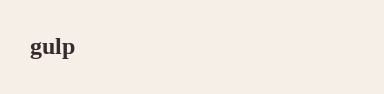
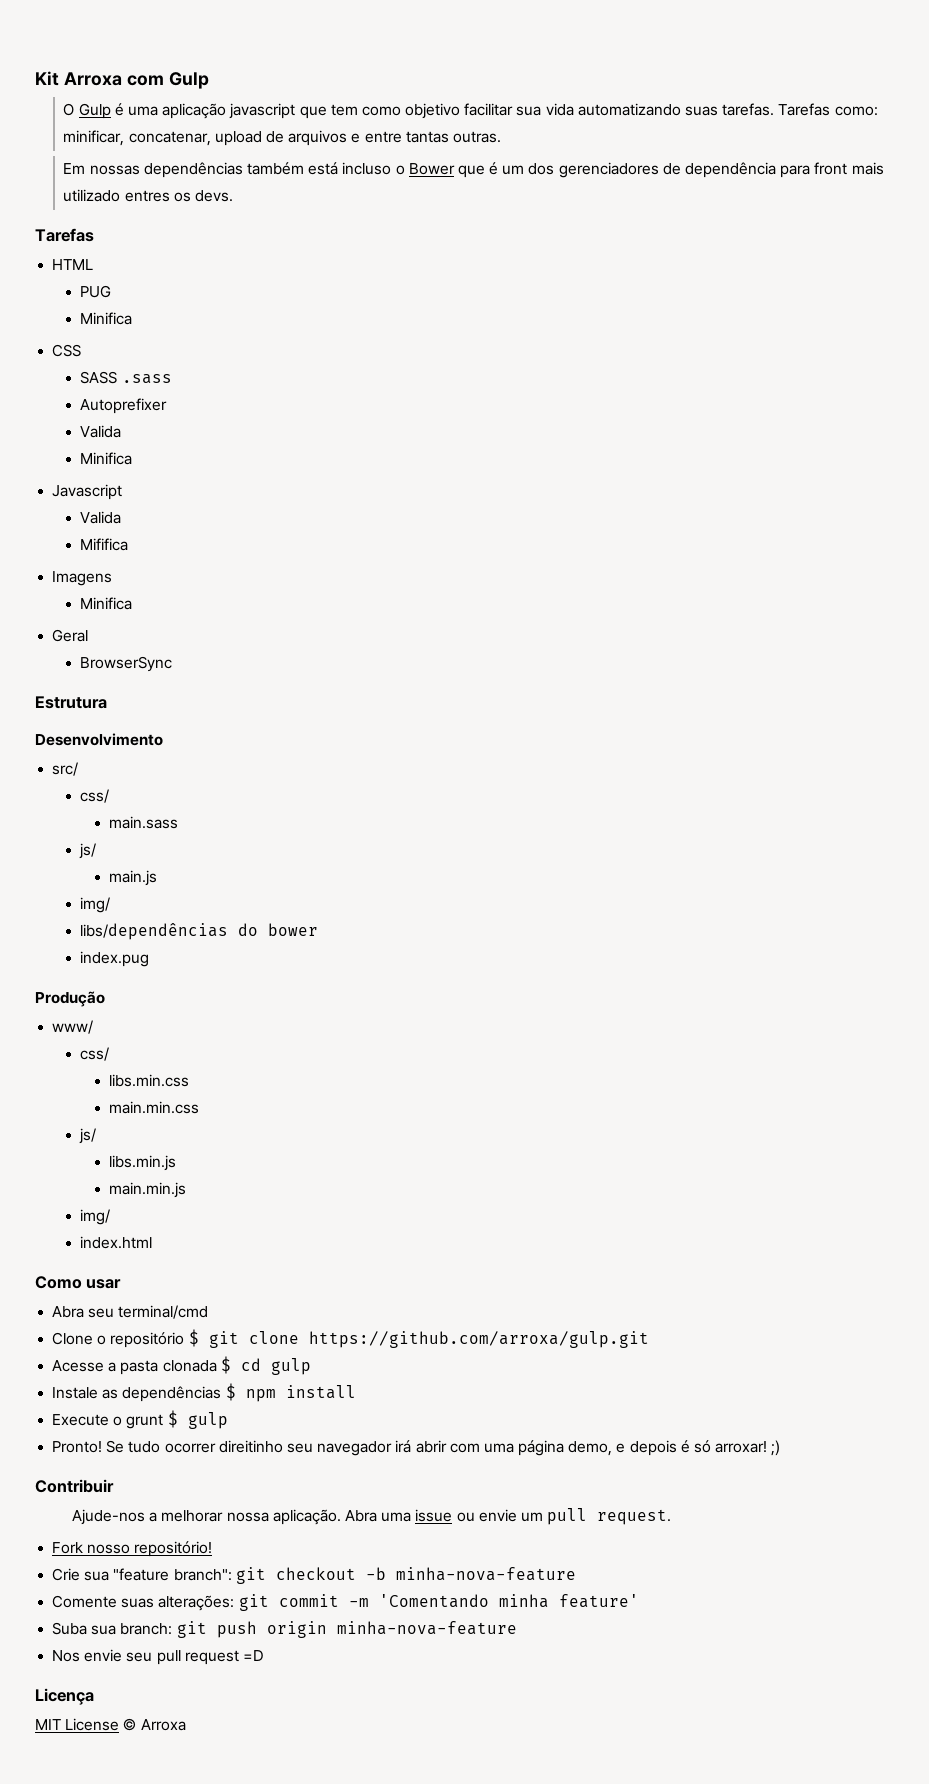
[30,38,75,59] gulp -> [35,71,209,89] [63,103,878,119] [63,130,501,146] [63,162,884,178] [63,189,233,202] [35,228,94,242] [52,259,94,270] [80,285,112,298] [80,312,133,325] [52,344,82,357] [80,371,172,384] [80,398,168,414] [80,425,122,438] [80,452,133,465] [52,484,123,500] [80,511,122,524] [80,538,129,551] [52,571,113,586] [80,597,133,610] [52,629,89,642] [80,656,173,672] [35,696,107,709] [35,733,163,746] [52,762,79,776] [80,789,110,803] [108,816,178,829] [79,843,97,859] [108,870,157,886] [80,897,111,913] [80,923,319,940] [80,951,150,967] [35,991,105,1007] [52,1020,94,1034] [80,1047,110,1061] [108,1074,189,1087] [108,1101,199,1114] [79,1128,97,1144] [108,1155,176,1171] [108,1182,186,1198] [80,1209,111,1225] [80,1236,153,1249] [35,1276,122,1289] [52,1305,209,1319] [52,1329,649,1348] [52,1356,311,1375] [52,1383,356,1402] [52,1410,228,1429] [52,1440,781,1456] [35,1479,114,1493] [72,1508,672,1525] [52,1541,213,1557] [52,1567,576,1584] [52,1594,639,1611] [52,1621,517,1638] [52,1649,264,1665] [35,1688,94,1705] [35,1718,186,1731] Kit Arroxa com Gulp // O Gulp é uma aplicação javascript que tem como objetivo facilitar sua vida automatizando suas tarefas. Tarefas como: minificar, concatenar, upload de arquivos e entre tantas outras. // Em nossas dependências também está incluso o Bower que é um dos gerenciadores de dependência para front mais utilizado entres os devs. // Tarefas // HTML // PUG // Minifica // CSS // SASS .sass // Autoprefixer // Valida // Minifica // Javascript // Valida // Mififica // Imagens // Minifica // Geral // BrowserSync // Estrutura // Desenvolvimento // src/ // css/ // main.sass // js/ // main.js // img/ // libs/dependências do bower // index.pug // Produção // www/ // css/ // libs.min.css // main.min.css // js/ // libs.min.js // main.min.js // img/ // index.html // Como usar // Abra seu terminal/cmd // Clone o repositório $ git clone https://github.com/arroxa/gulp.git // Acesse a pasta clonada $ cd gulp // Instale as dependências $ npm install // Execute o grunt $ gulp // Pronto! Se tudo ocorrer direitinho seu navegador irá abrir com uma página demo, e depois é só arroxar! ;) // Contribuir // Ajude-nos a melhorar nossa aplicação. Abra uma issue ou envie um pull request. // Fork nosso repositório! // Crie sua "feature branch": git checkout -b minha-nova-feature // Comente suas alterações: git commit -m 'Comentando minha feature' // Suba sua branch: git push origin minha-nova-feature // Nos envie seu pull request =D // Licença // MIT License © Arroxa

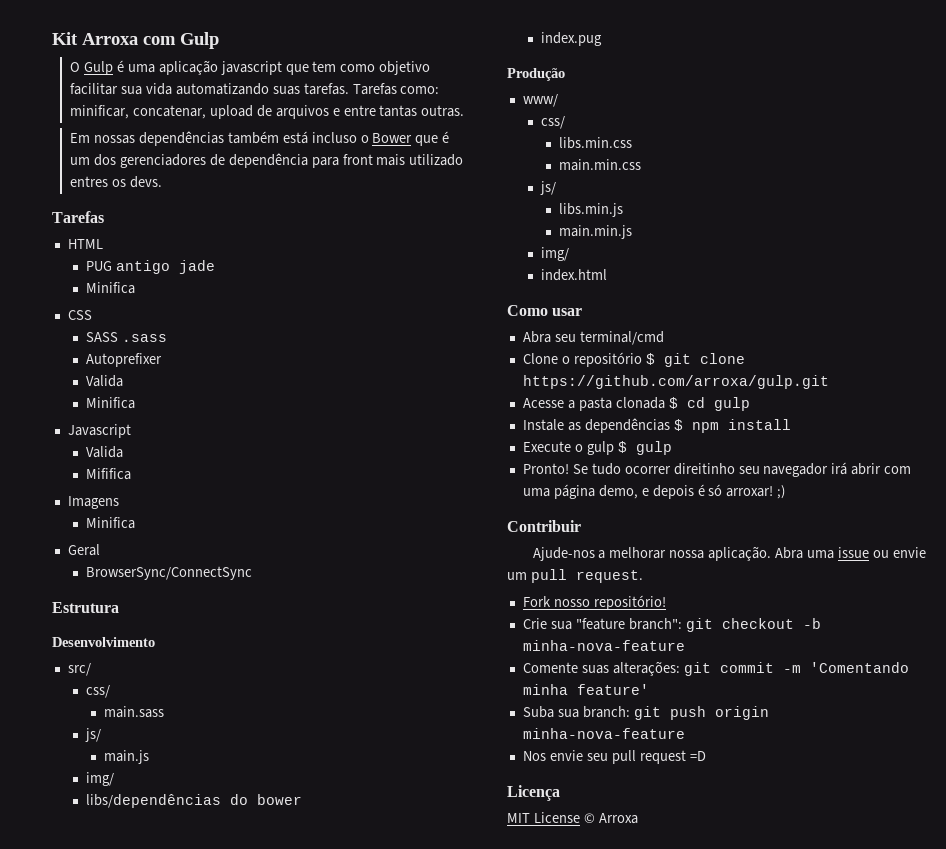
(112, 291) none -> [115,260,215,274] antigo jade
[80,656,173,672] BrowserSync -> [85,566,252,580] BrowserSync/ConnectSync
[126,1414,164,1429] grunt -> [586,441,614,455] gulp

